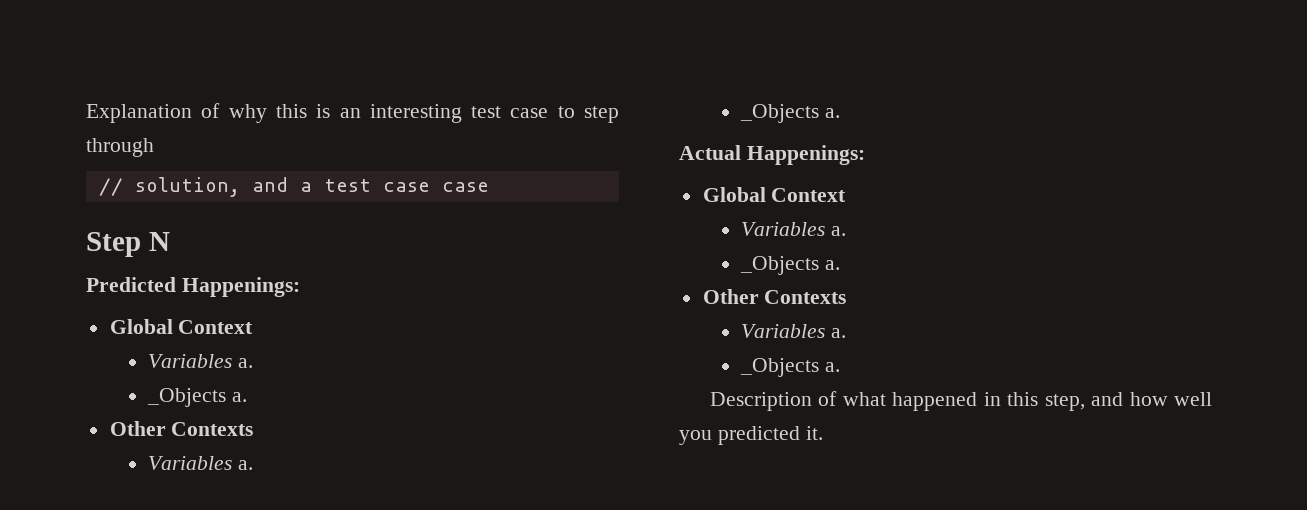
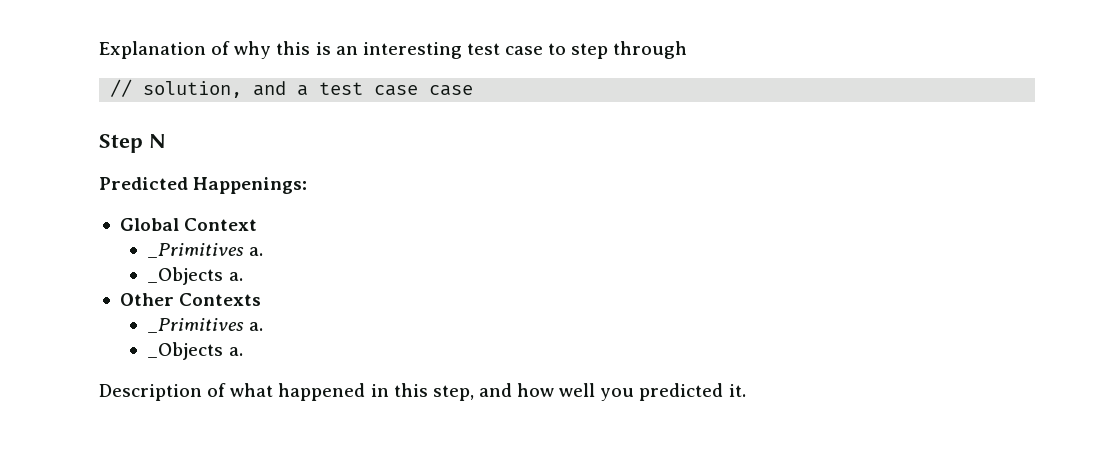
[148,354,254,368] [147,388,248,407] [109,421,254,436] [148,456,254,470] [740,104,841,123] [679,145,865,165] [702,187,847,202] [741,222,847,236] [740,256,841,275] [702,289,847,304] [741,324,826,338] Variables a. // _Objects a. // Other Contexts // Variables a. // _Objects a. // Actual Happenings: // Global Context // Variables a. // _Objects a. // Other Contexts // Variables -> [147,243,263,258] [147,267,243,285] [119,293,262,306] [147,318,245,333] _Primitives a. // _Objects a. // Other Contexts // _Primitives

